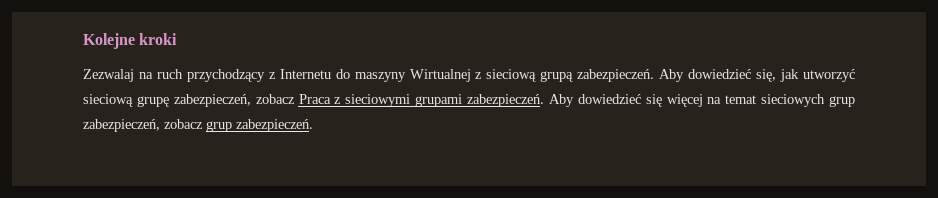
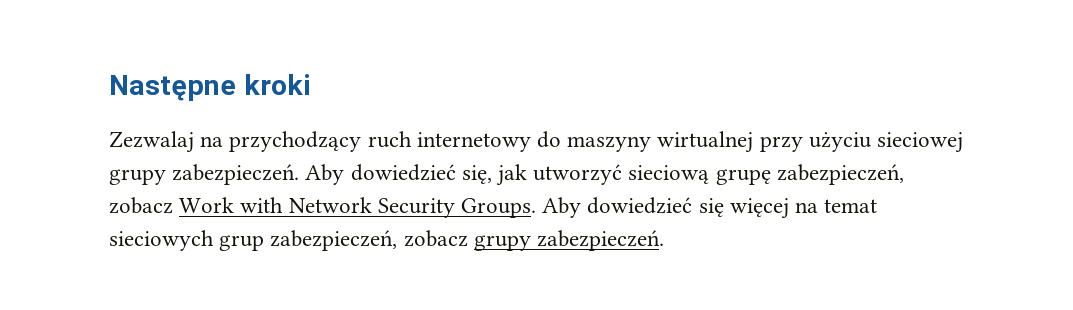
[83,33,135,49] Kolejne -> [109,75,236,101] Następne
[156,69,574,82] ruch przychodzący z Internetu do maszyny Wirtualnej z sieciową grupą -> [229,131,964,153] [109,169,166,185] przychodzący ruch internetowy do maszyny wirtualnej przy użyciu sieciowej grupy
[298,94,544,107] Praca z sieciowymi grupami zabezpieczeń. -> [179,197,537,218] Work with Network Security Groups.
[206,121,232,132] grup -> [473,235,531,251] grupy

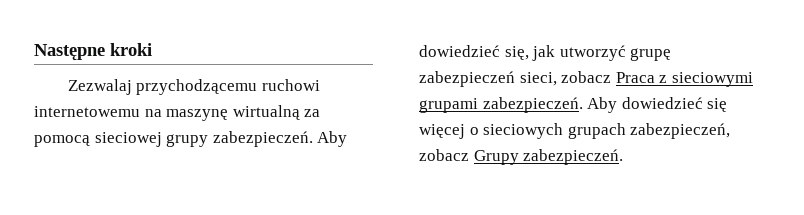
[200,131,871,153] na przychodzący ruch internetowy do maszyny wirtualnej przy użyciu -> [136,79,320,95] [34,105,321,121] [34,135,90,147] przychodzącemu ruchowi internetowemu na maszynę wirtualną za pomocą
[628,164,904,185] [109,197,878,219] [109,230,531,251] sieciową grupę zabezpieczeń, zobacz Work with Network Security Groups. Aby dowiedzieć się więcej na temat sieciowych grup zabezpieczeń, zobacz grupy -> [630,48,672,61] [419,71,753,87] [419,97,728,113] [419,123,731,139] [419,149,519,165] grupę zabezpieczeń sieci, zobacz Praca z sieciowymi grupami zabezpieczeń. Aby dowiedzieć się więcej o sieciowych grupach zabezpieczeń, zobacz Grupy

